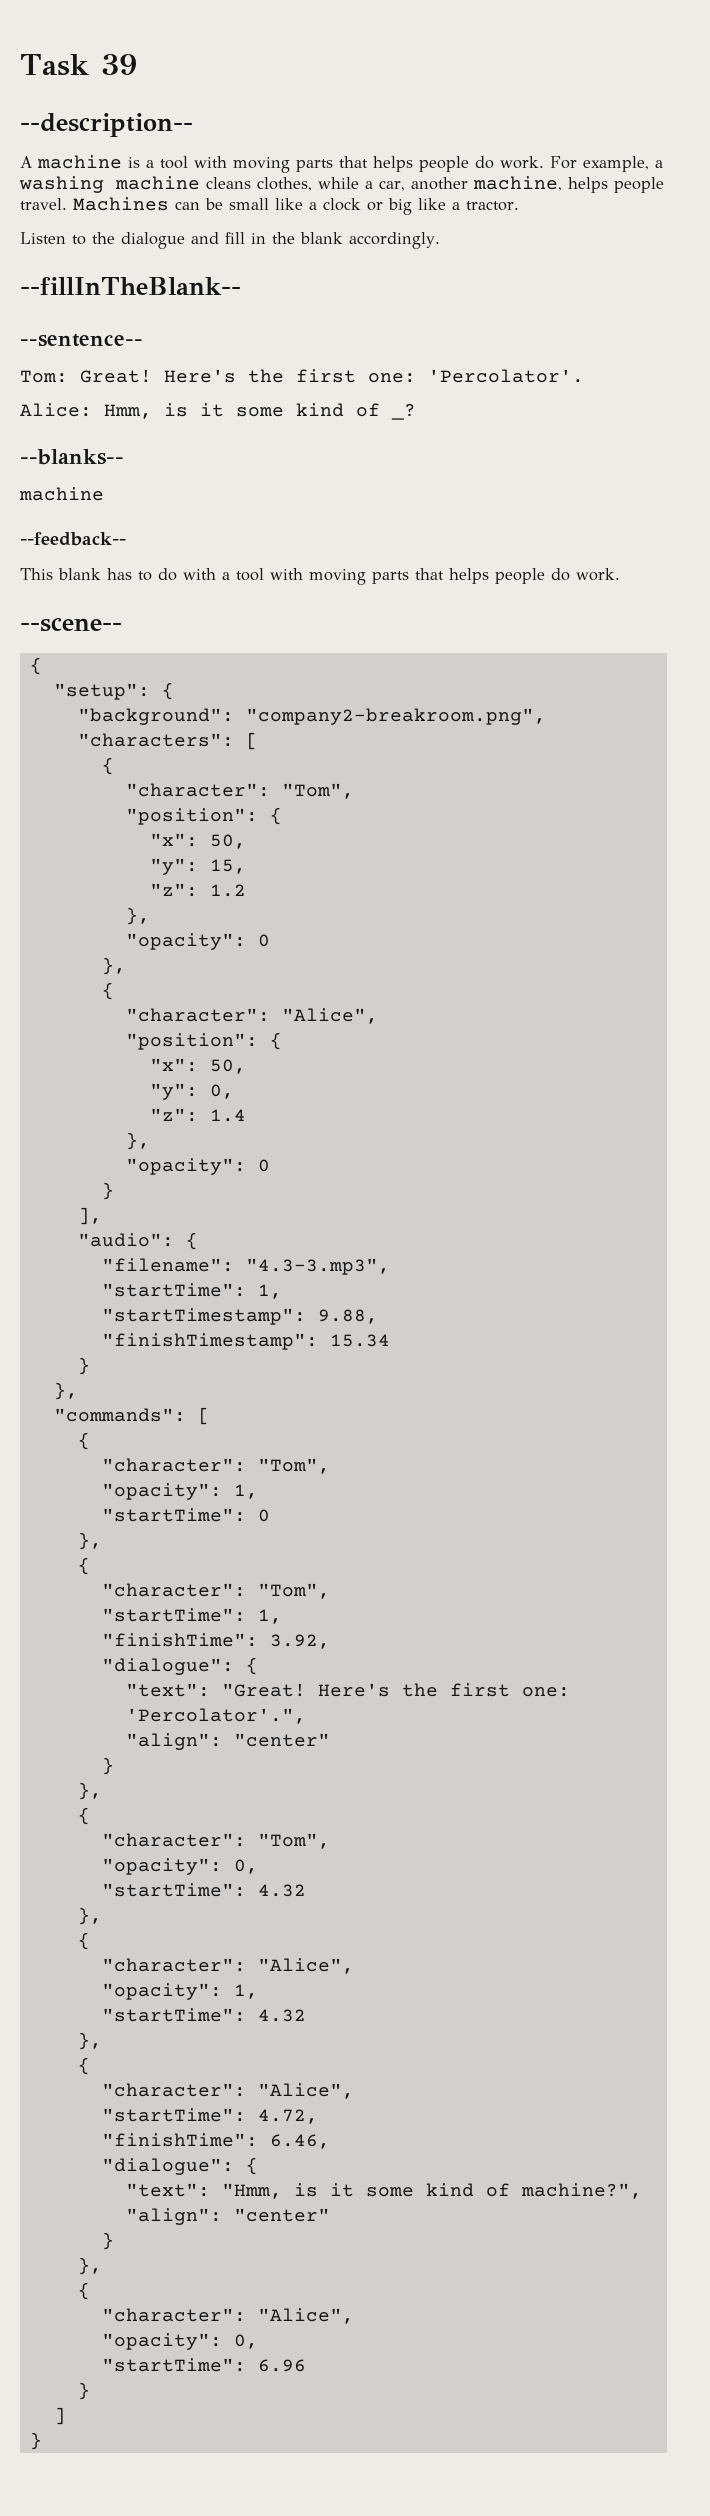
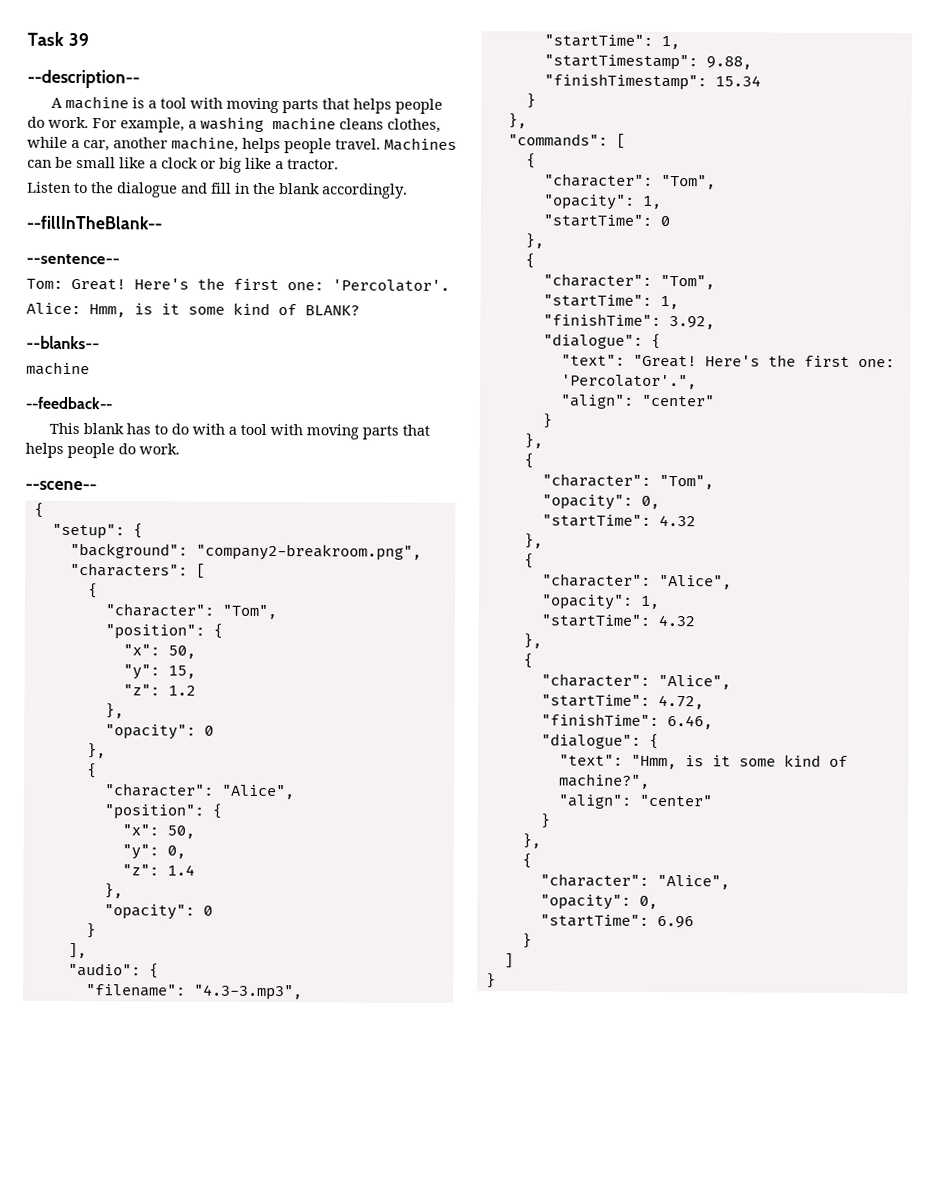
[391,403,416,420] _? -> [305,305,360,316] BLANK?

